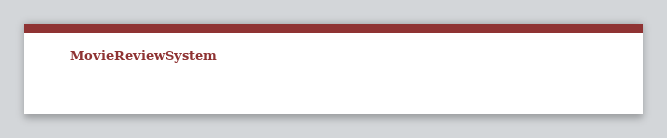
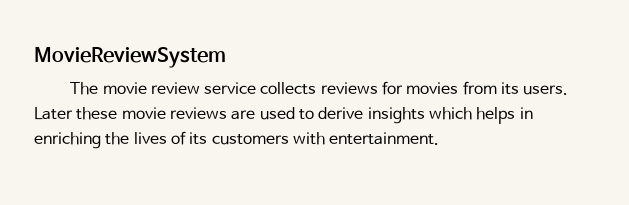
(217, 56) none -> [70,81,569,95] [34,107,533,124] [34,131,440,149] // The movie review service collects reviews for movies from its users. Later these movie reviews are used to derive insights which helps in enriching the lives of its customers with entertainment.

